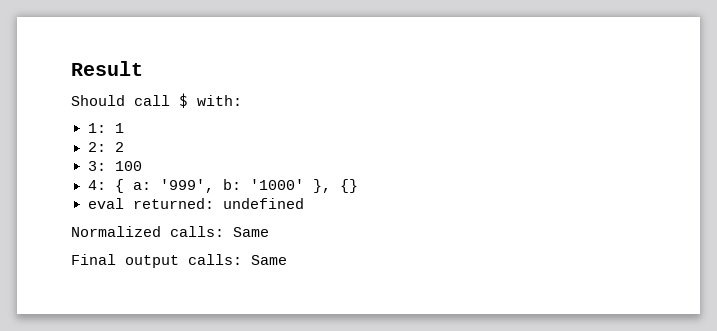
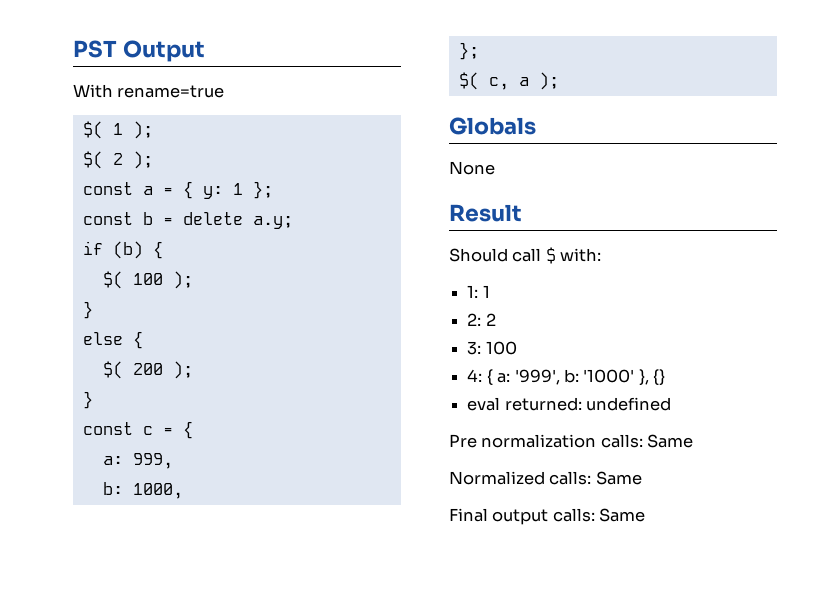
(71, 68) none -> [73,40,205,62] [73,84,225,98] [82,121,153,139] [82,151,153,169] [82,181,273,199] [82,212,293,229] [82,241,163,259] [102,271,193,289] [82,301,93,319] [82,331,143,349] [102,361,193,379] [82,391,93,409] [82,421,193,439] [102,453,173,469] [102,482,183,499] [458,42,479,60] [458,72,559,90] [449,117,536,135] [449,161,495,175] PST Output // With rename=true // $( 1 ); // $( 2 ); // const a = { y: 1 }; // const b = delete a.y; // if (b) { // $( 100 ); // } // else { // $( 200 ); // } // const c = { // a: 999, // b: 1000, // }; // $( c, a ); // Globals // None //
(304, 203) none -> [449,434,694,448] // Pre normalization calls: Same

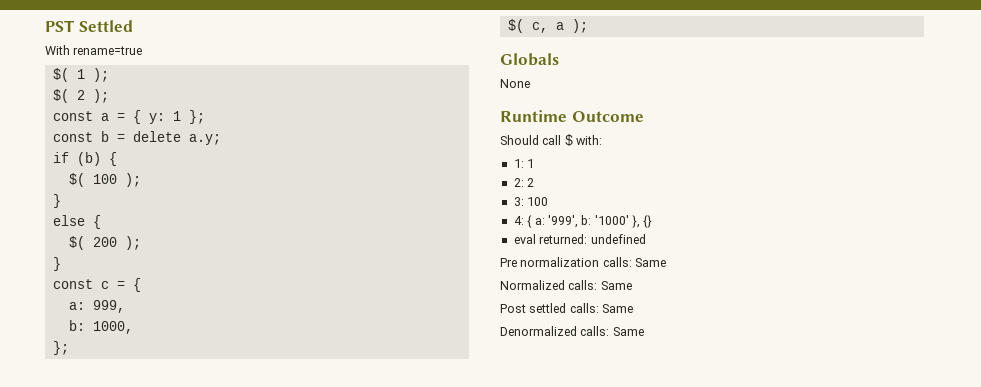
[122,40,205,62] Output -> [78,20,133,32] Settled
[449,204,522,222] Result -> [500,110,644,122] Runtime Outcome
[449,508,646,525] Final output calls: Same -> [500,303,634,313] [500,326,644,336] Post settled calls: Same // Denormalized calls: Same

